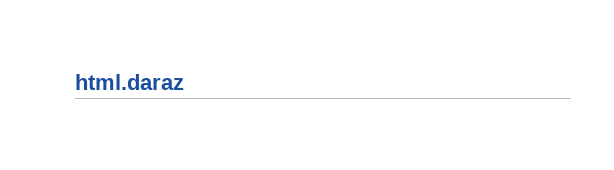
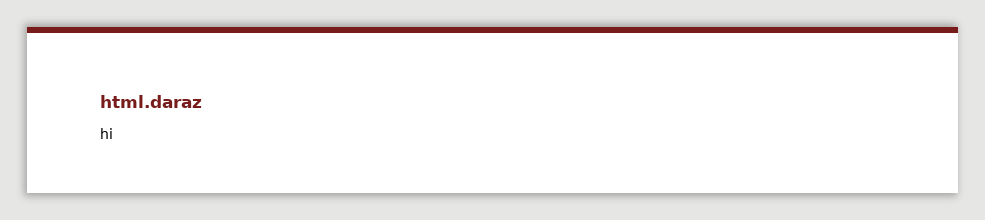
(184, 82) none -> [100,128,113,139] // hi

